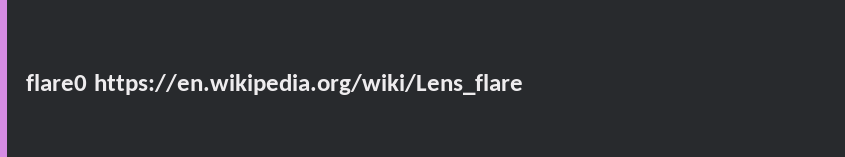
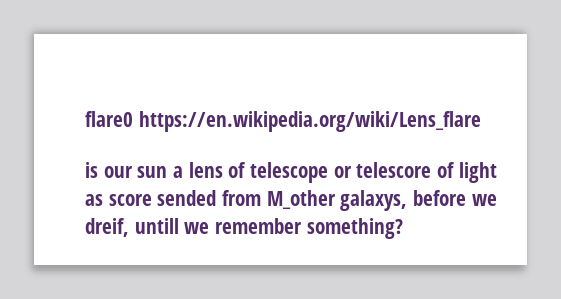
(523, 84) none -> [85,162,497,183] [85,190,497,211] [85,218,403,239] // is our sun a lens of telescope or telescore of light as score sended from M_other galaxys, before we dreif, untill we remember something?

